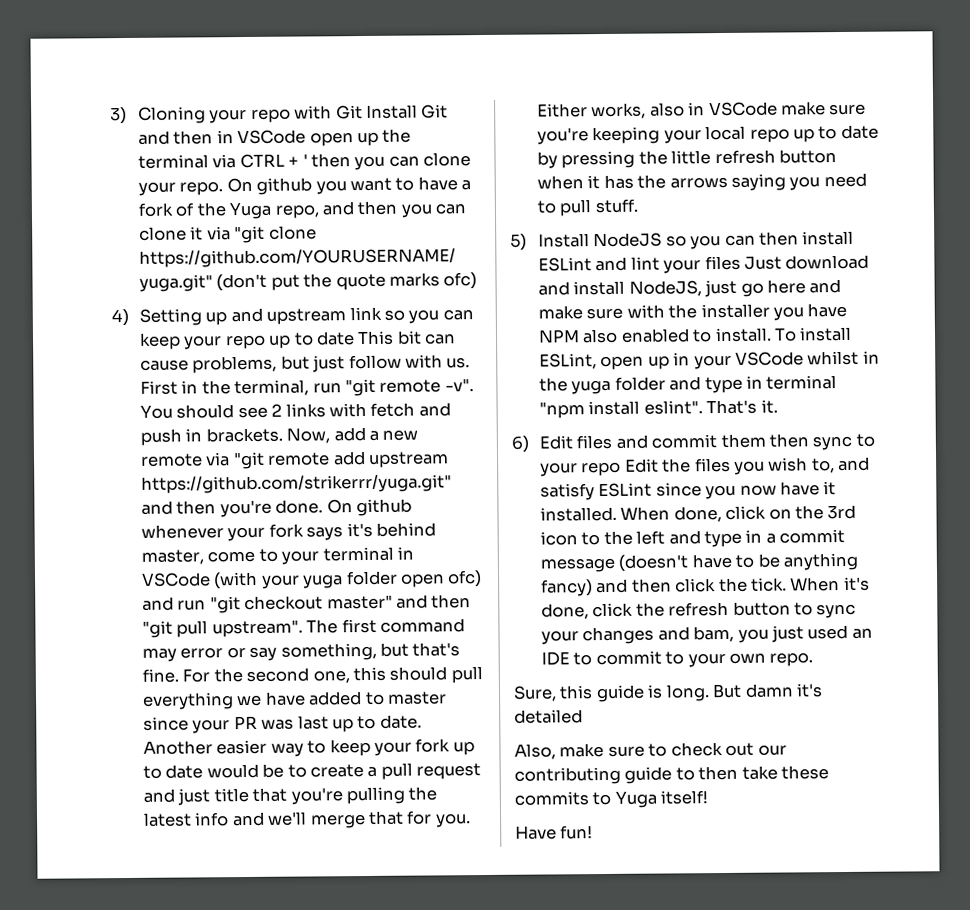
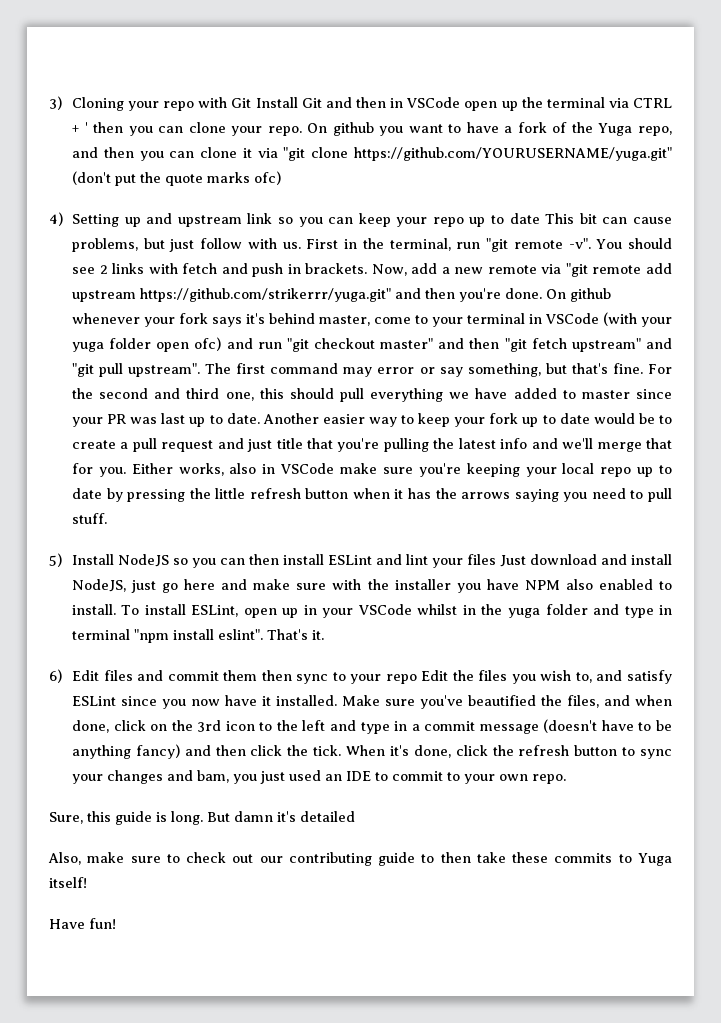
(173, 629) none -> [531,338,672,352] [71,363,94,377] fetch upstream" and "git
(310, 675) none -> [154,388,220,399] and third
[620,506,671,521] When -> [341,695,672,709] Make sure you've beautified the files, and when

